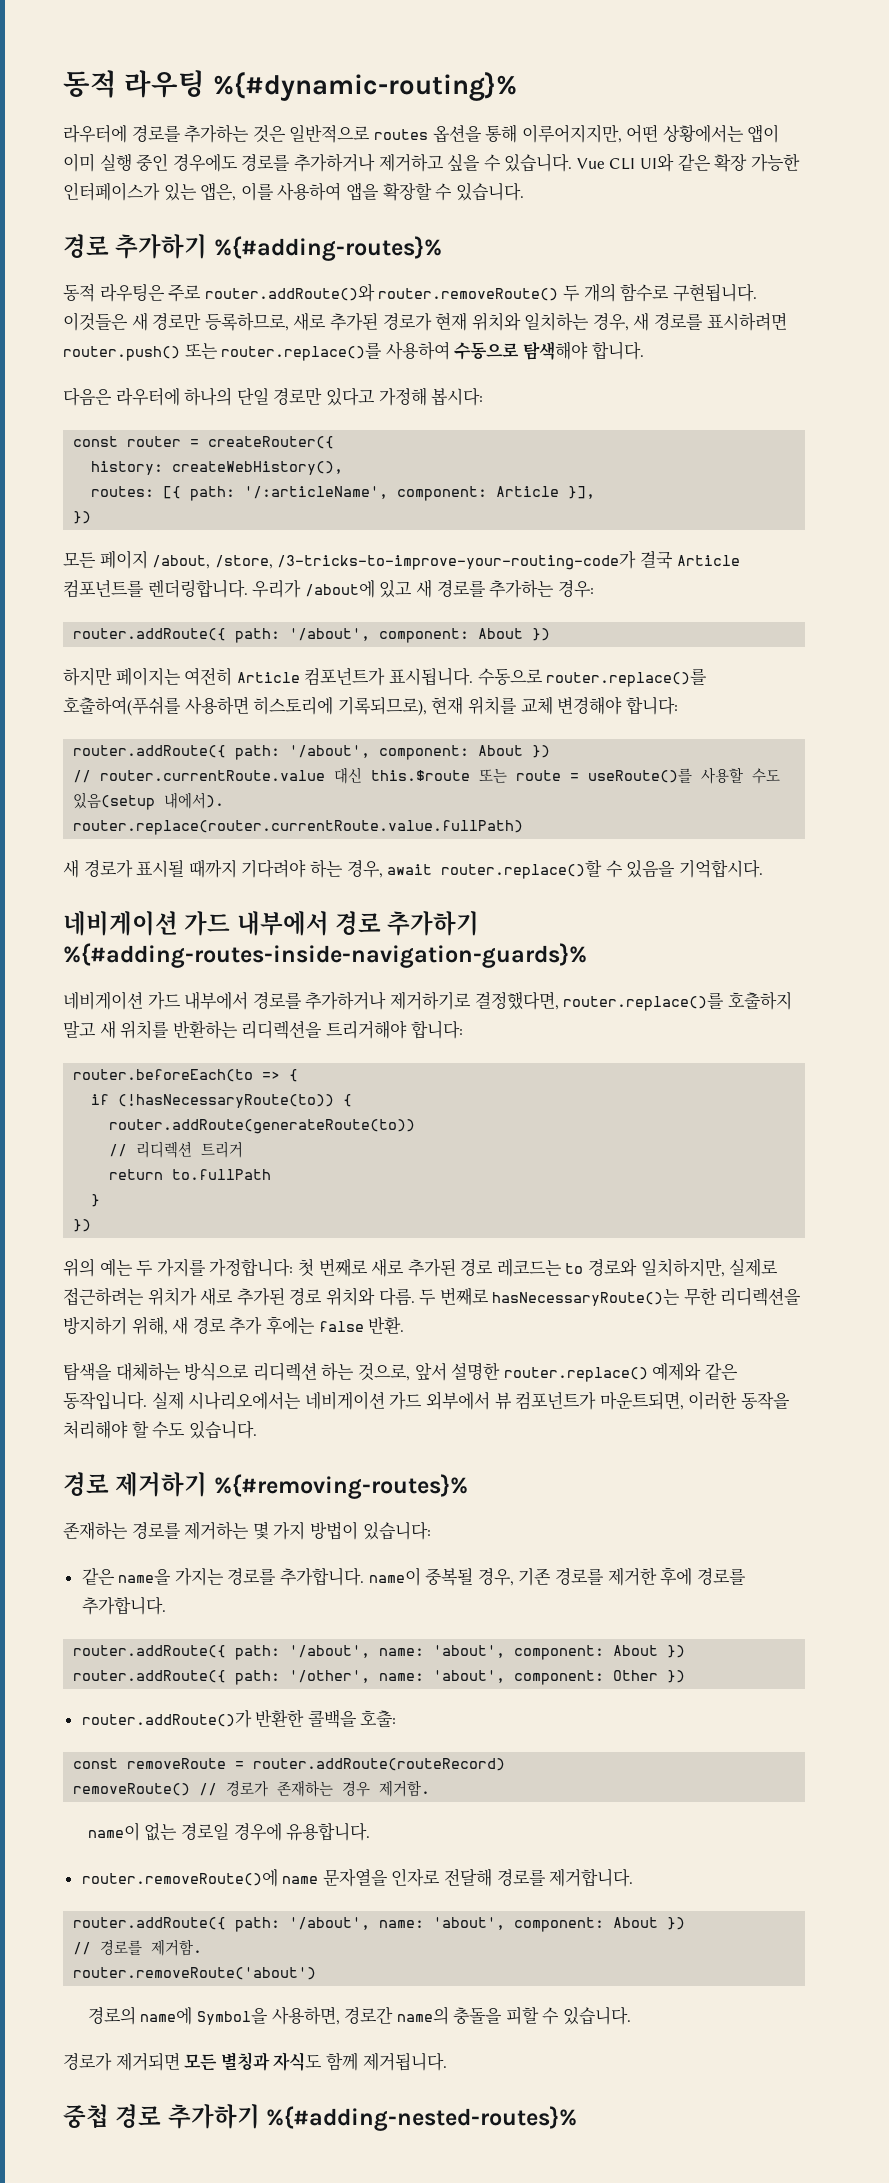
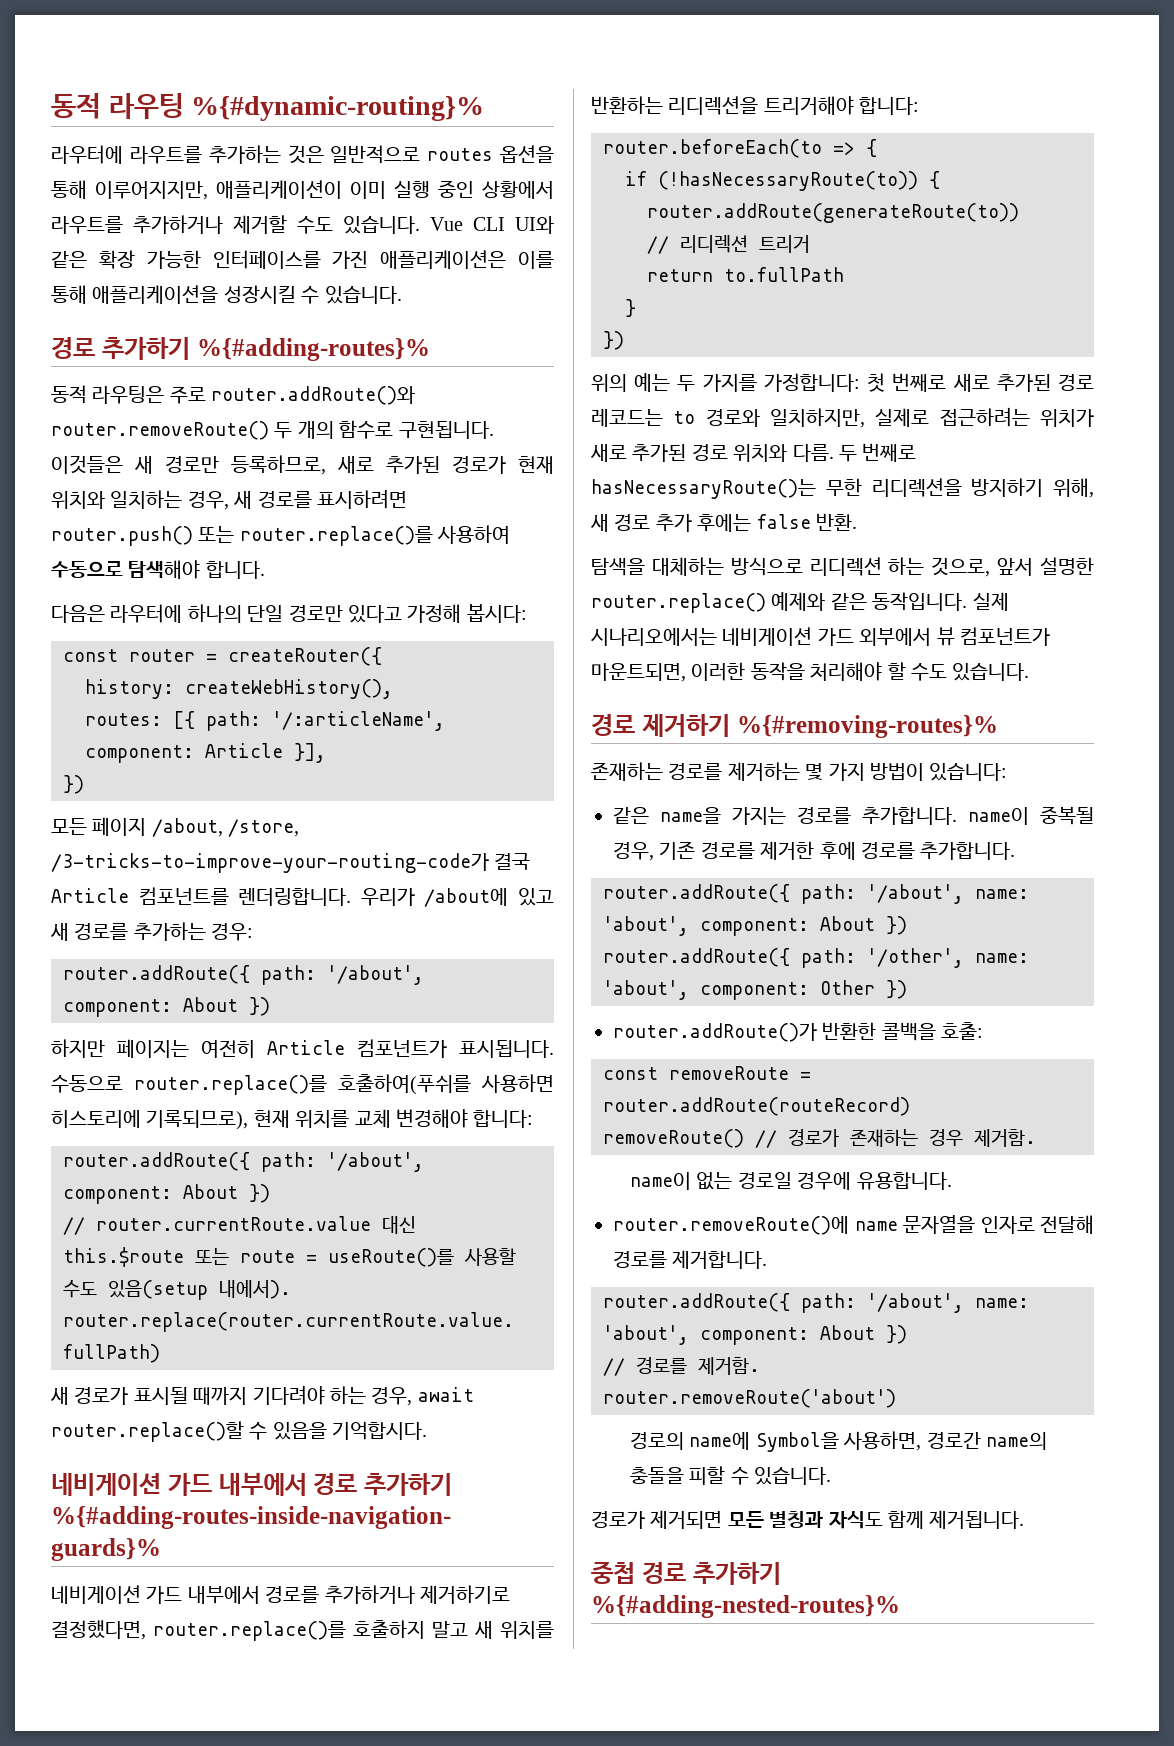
[131,125,181,142] 경로를 -> [129,146,202,164] 라우트를
[626,124,780,143] [63,153,501,172] 어떤 상황에서는 앱이 이미 실행 중인 경우에도 경로를 추가하거나 제거하고 싶을 수 -> [216,180,554,199] [51,215,333,234] 애플리케이션이 이미 실행 중인 상황에서 라우트를 추가하거나 제거할 수도
[63,182,432,201] 인터페이스가 있는 앱은, 이를 사용하여 앱을 확장할 -> [212,250,554,269] [51,285,296,304] 인터페이스를 가진 애플리케이션은 이를 통해 애플리케이션을 성장시킬

